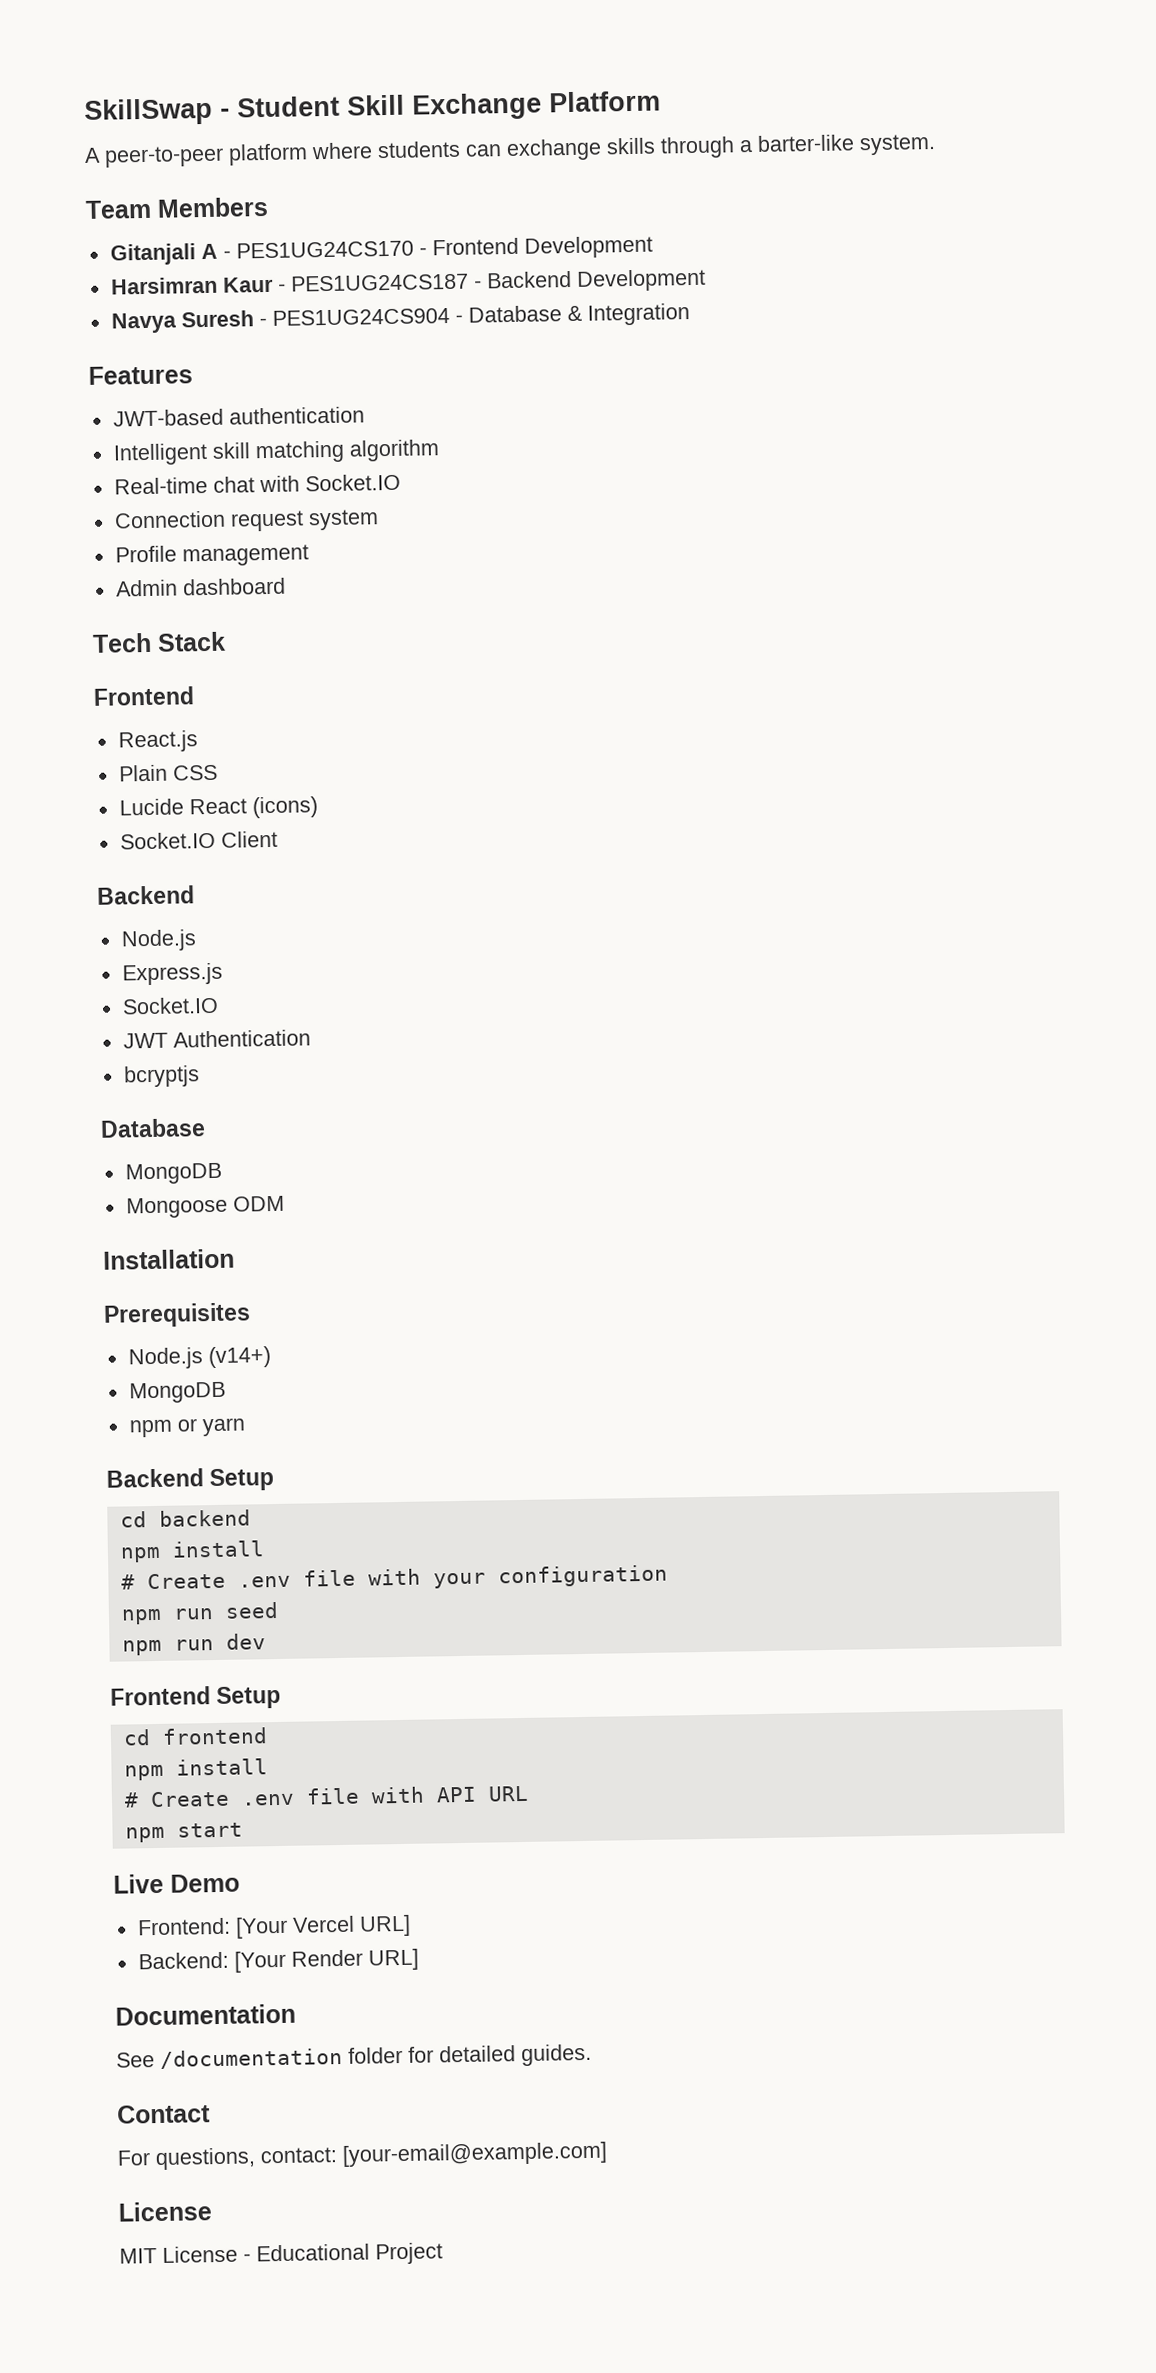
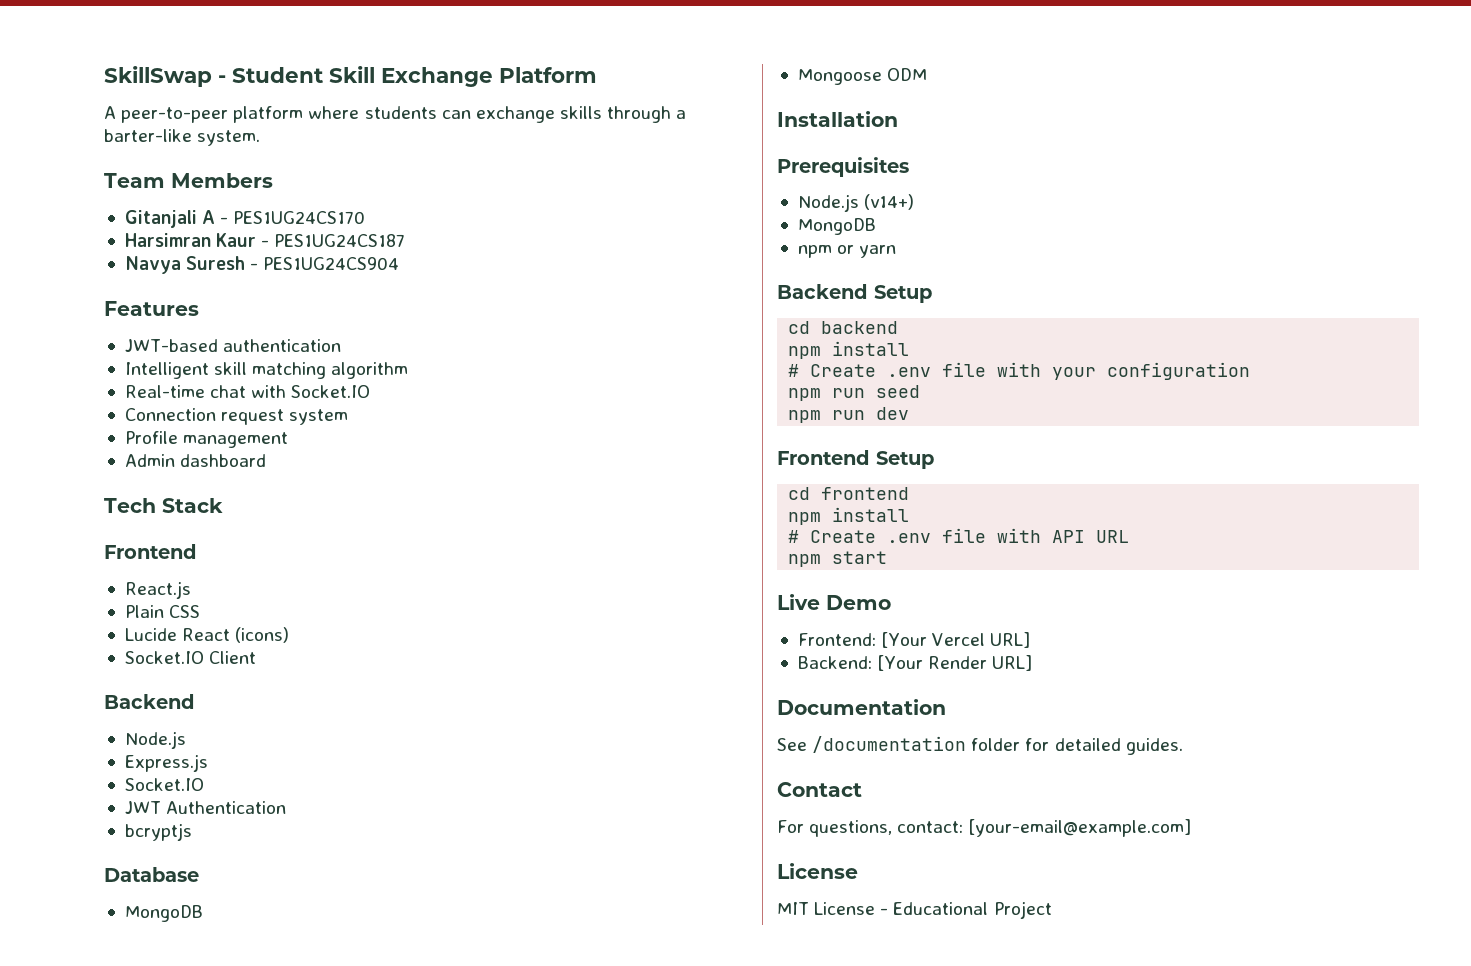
[418,235,653,259] - Frontend Development -> (366, 217) none
[473,268,706,292] - Backend Development -> (406, 240) none
[454,303,690,326] - Database & Integration -> (400, 263) none

